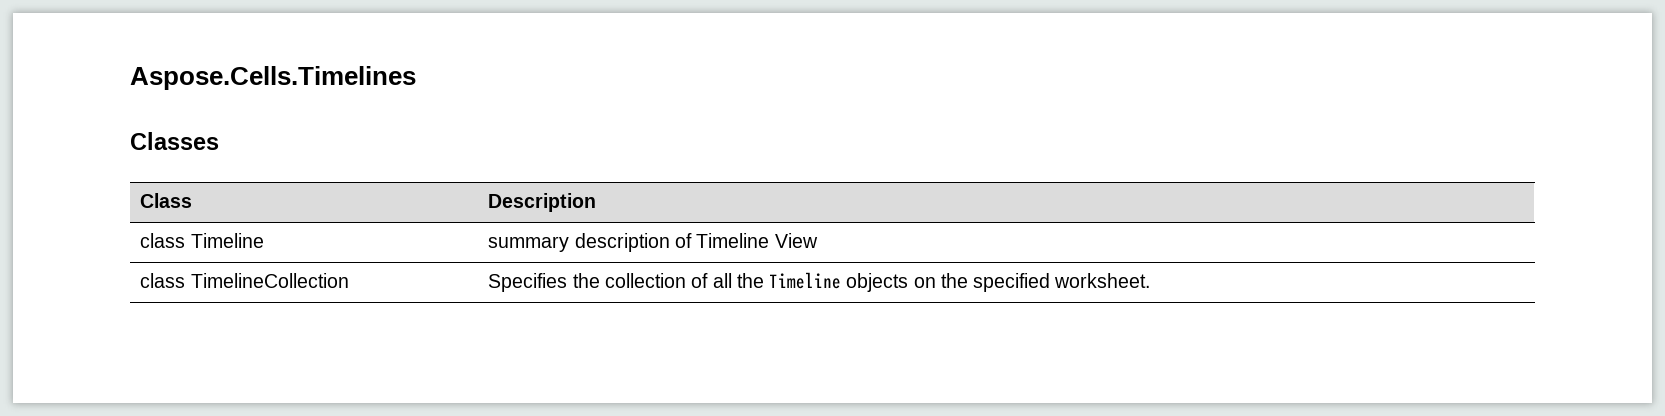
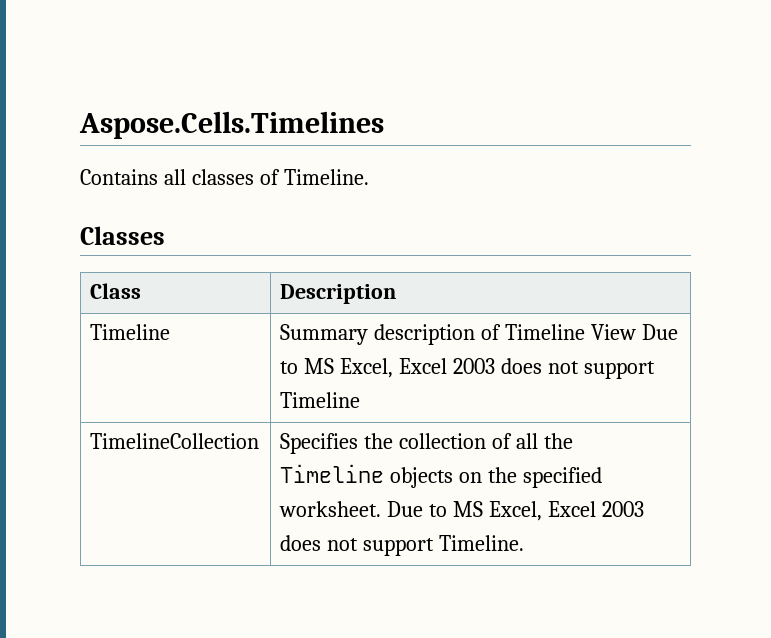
(416, 78) none -> [80,169,369,185] // Contains all classes of Timeline.
[140,233,186,248] class -> (397, 294) none
[488,236,570,252] summary -> [280,324,369,345] Summary
[140,273,186,288] // class -> [642,324,679,340] [280,358,656,379] [280,392,361,408] Due to MS Excel, Excel 2003 does not support Timeline //
(1151, 280) none -> [387,501,645,521] [280,535,525,556] Due to MS Excel, Excel 2003 does not support Timeline.

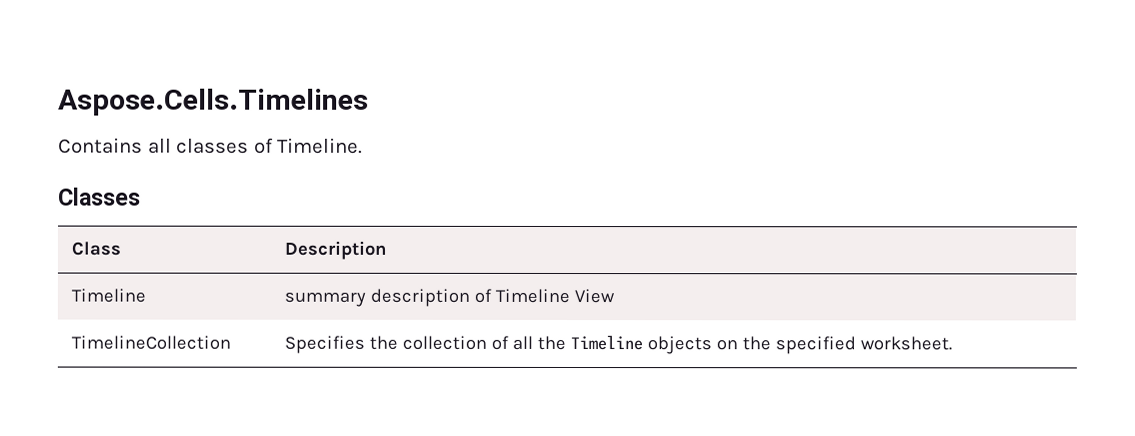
[280,324,369,345] Summary -> [284,291,367,307] summary
[642,324,679,340] [280,358,656,379] [280,392,361,408] Due to MS Excel, Excel 2003 does not support Timeline -> (616, 296) none
[387,501,645,521] [280,535,525,556] Due to MS Excel, Excel 2003 does not support Timeline. -> (953, 343) none

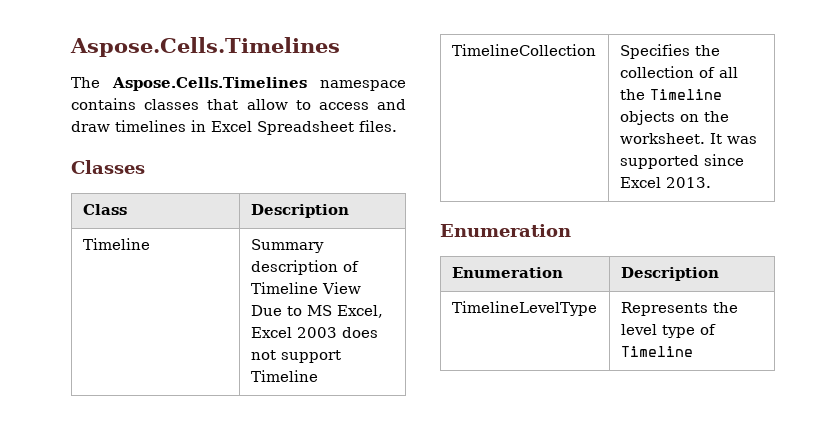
[58,137,364,154] Contains all classes of Timeline. -> [71,77,406,91] [71,98,406,110] [71,120,397,135] The Aspose.Cells.Timelines namespace contains classes that allow to access and draw timelines in Excel Spreadsheet files.
[284,291,367,307] summary -> [250,239,324,253] Summary
(616, 296) none -> [250,305,383,318] [250,327,378,338] [250,350,341,363] [250,370,318,382] Due to MS Excel, Excel 2003 does not support Timeline
[775,336,953,355] specified worksheet. -> [619,133,757,144] [619,154,744,169] [619,177,711,188] [440,224,571,237] [451,267,563,278] [620,267,719,281] [451,301,597,316] [620,302,738,316] [620,324,716,338] [620,346,693,357] worksheet. It was supported since Excel 2013. // Enumeration // Enumeration | Description // TimelineLevelType | Represents the level type of Timeline

